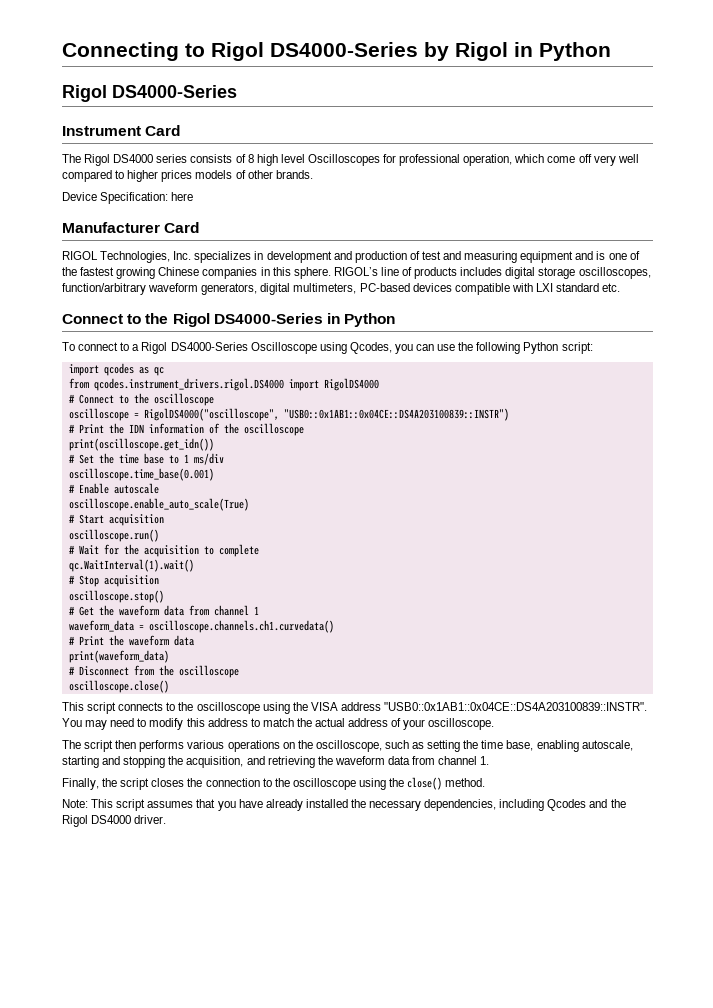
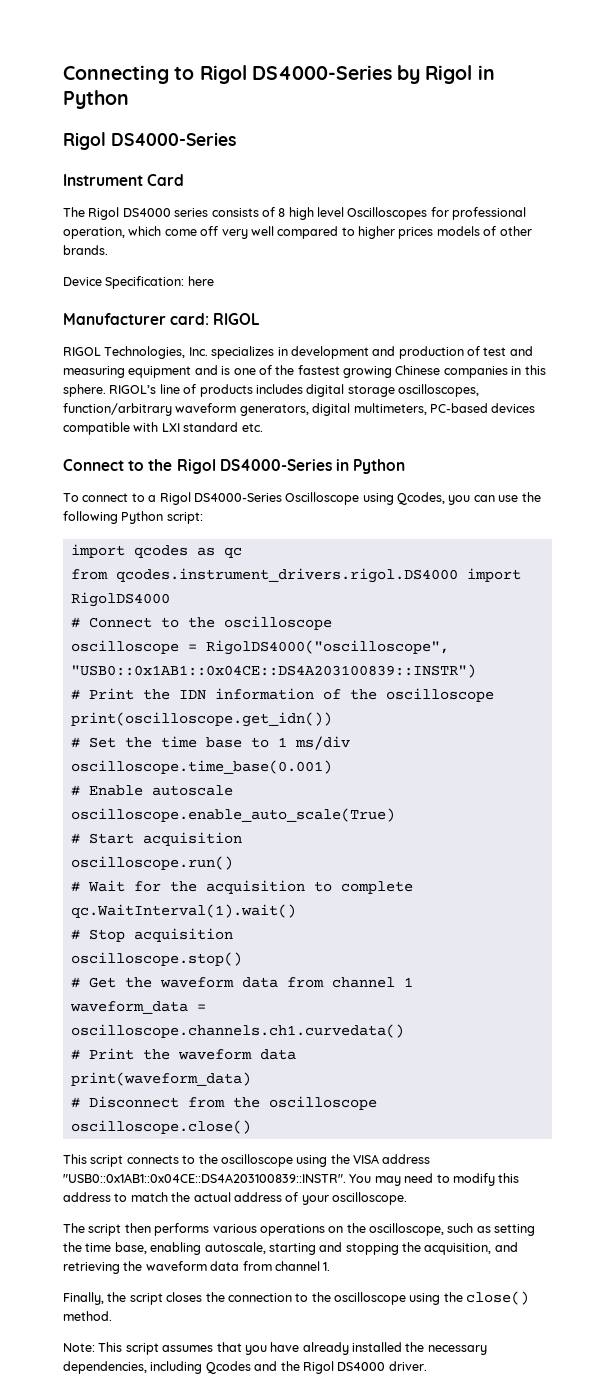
[164,222,200,233] Card -> [170,313,261,325] card: RIGOL

